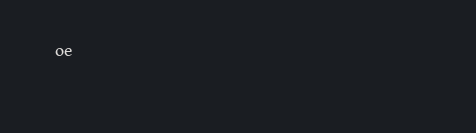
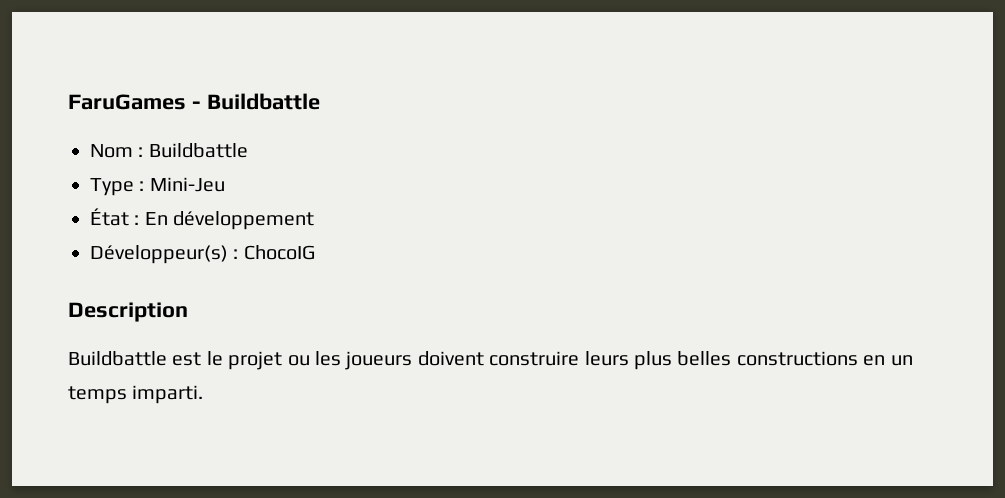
[55,48,72,56] oe -> [68,93,320,110] [90,143,248,158] [90,177,225,196] [90,208,315,230] [90,245,315,264] [68,302,188,322] [68,351,913,370] [68,385,204,404] FaruGames - Buildbattle // Nom : Buildbattle // Type : Mini-Jeu // État : En développement // Développeur(s) : ChocoIG // Description // Buildbattle est le projet ou les joueurs doivent construire leurs plus belles constructions en un temps imparti.

